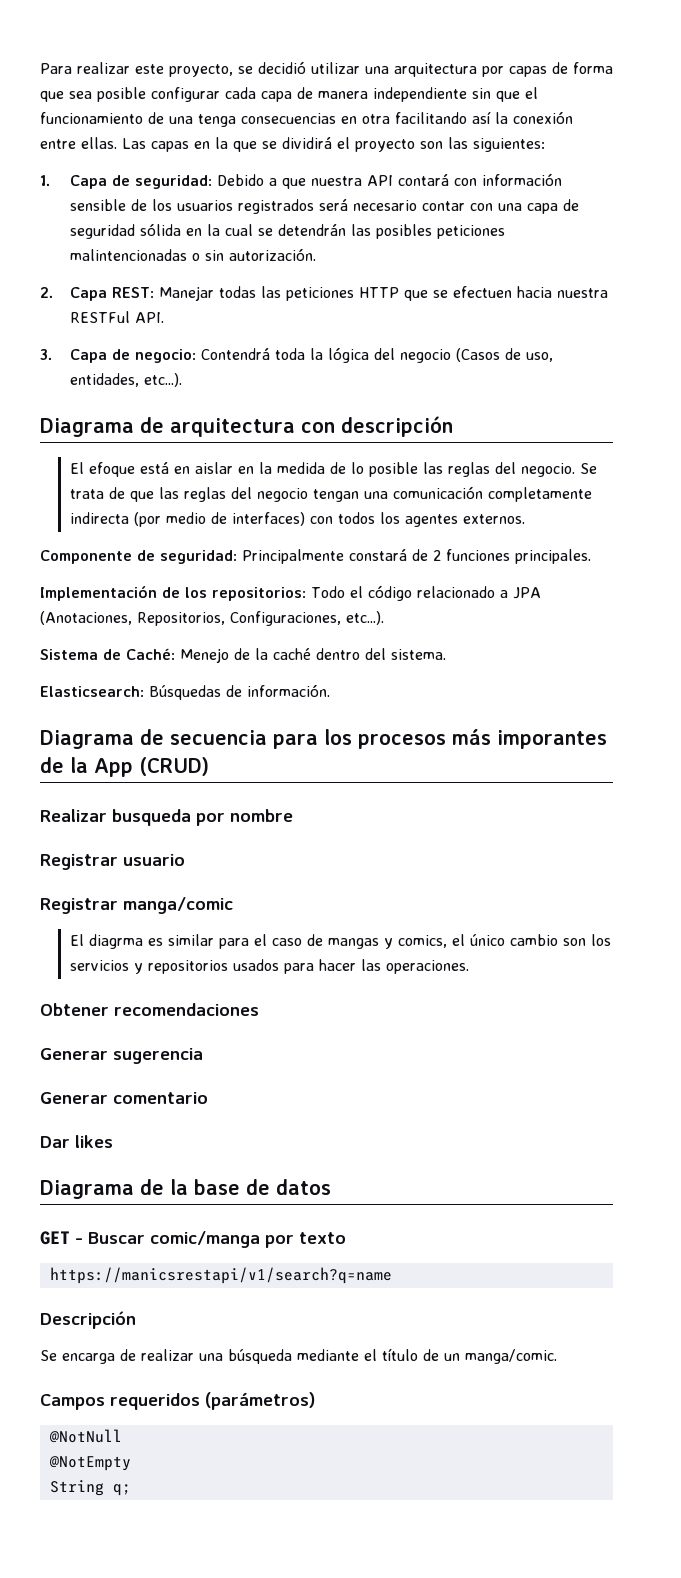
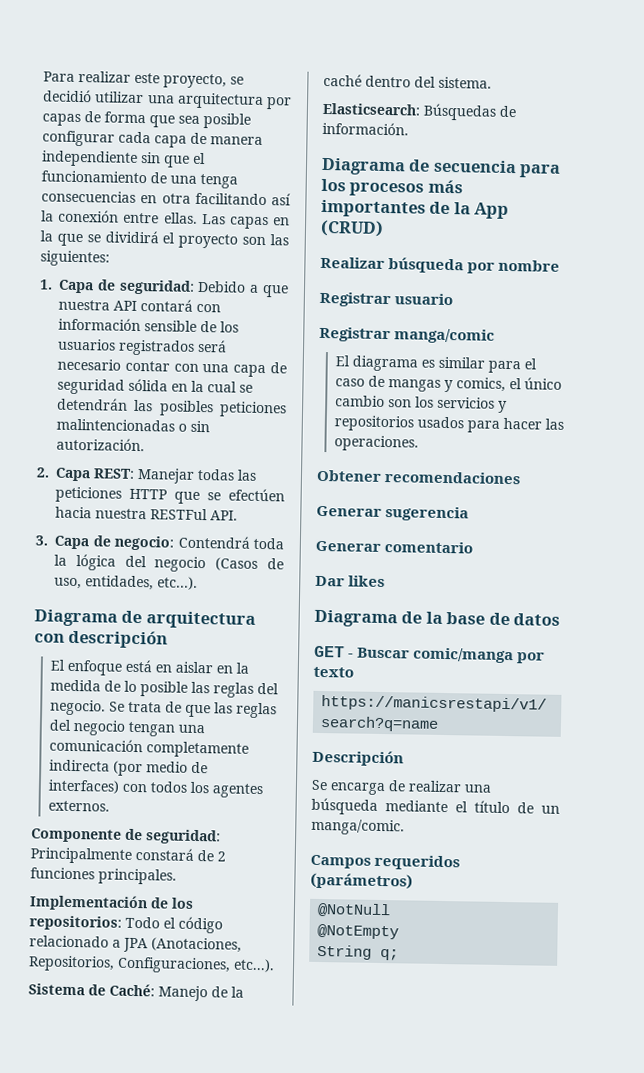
[452,286,512,298] efectuen -> [228,488,285,502] efectúen
[88,462,135,477] efoque -> [67,659,123,676] enfoque
[180,648,229,663] Menejo -> [158,985,208,1002] Manejo
[497,730,607,749] imporantes -> [321,199,426,218] importantes
[112,809,191,826] busqueda -> [388,257,465,274] búsqueda
[88,934,143,949] diagrma -> [352,355,419,372] diagrama

